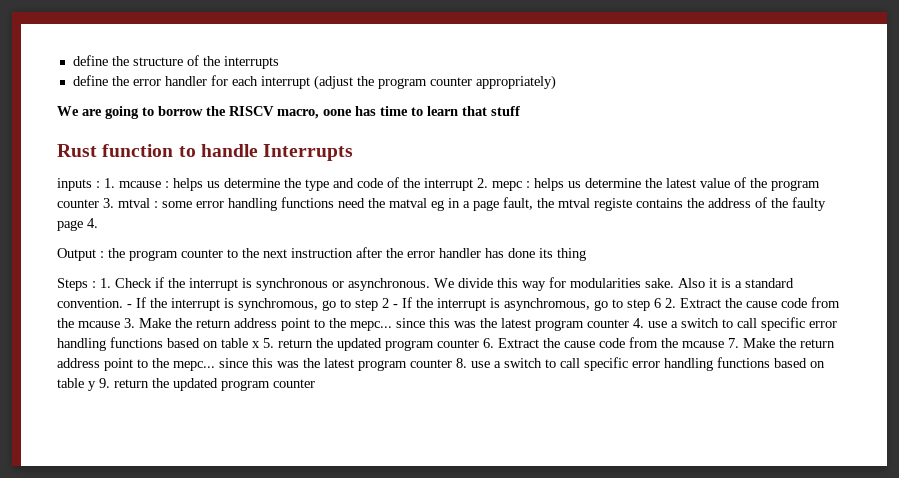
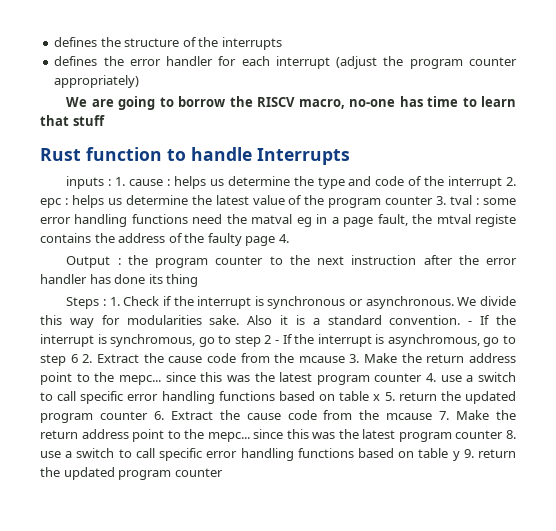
[72,55,108,66] define -> [54,37,98,47] defines
[72,75,108,86] define -> [54,56,98,66] defines
[323,109,352,116] oone -> [349,99,396,107] no-one
[119,181,161,188] mcause -> [129,179,164,186] cause
[492,181,522,191] mepc -> [40,198,61,208] epc
[118,198,150,208] mtval -> [450,195,473,205] tval

